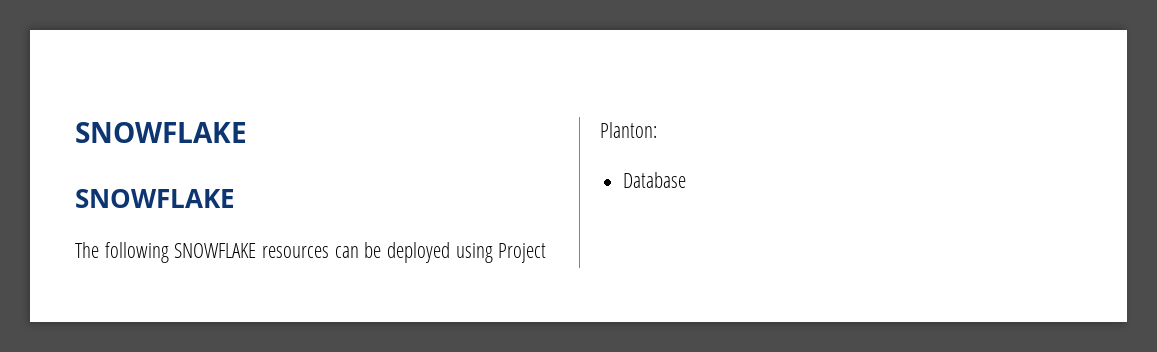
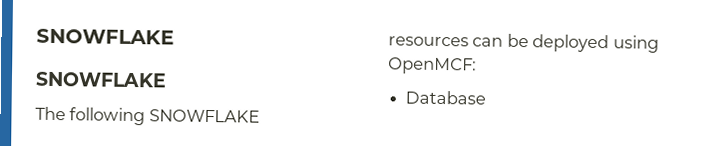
[498,243,547,263] [600,122,657,138] Project Planton: -> [388,57,477,75] OpenMCF:

